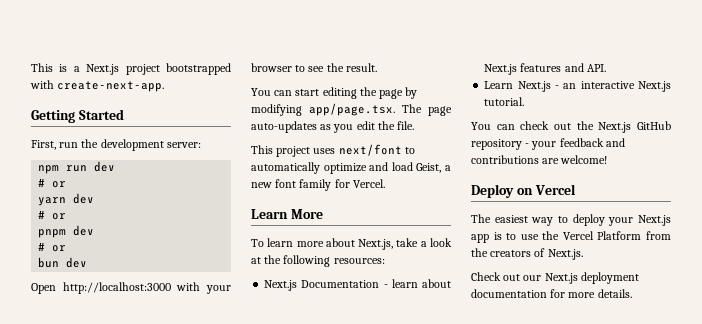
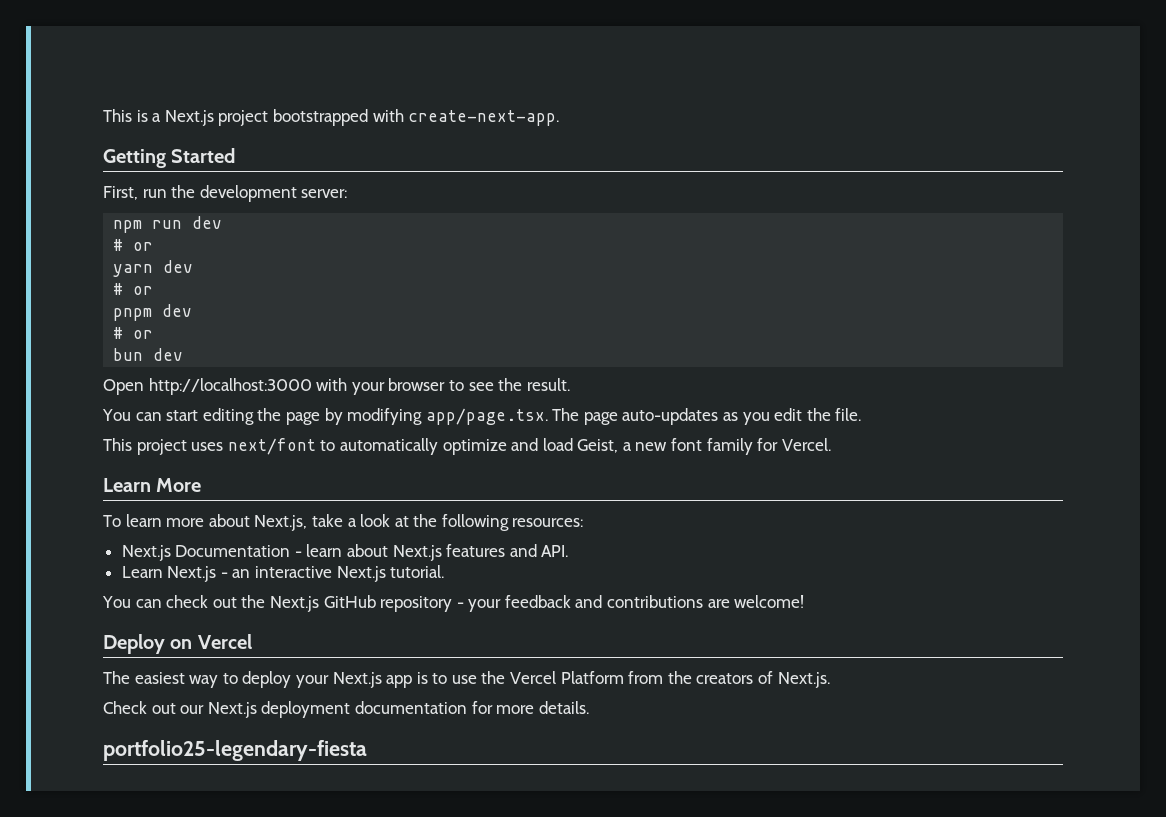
(632, 293) none -> [103,740,367,761] // portfolio25-legendary-fiesta

